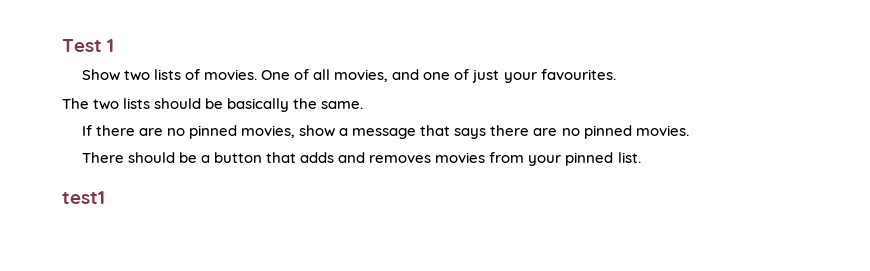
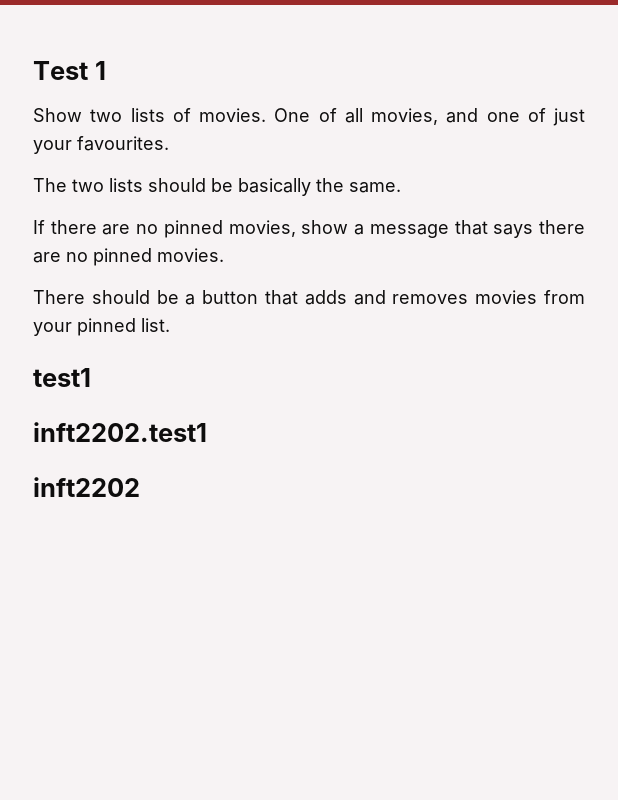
(105, 197) none -> [33,422,207,442] [33,477,140,497] // inft2202.test1 // inft2202

